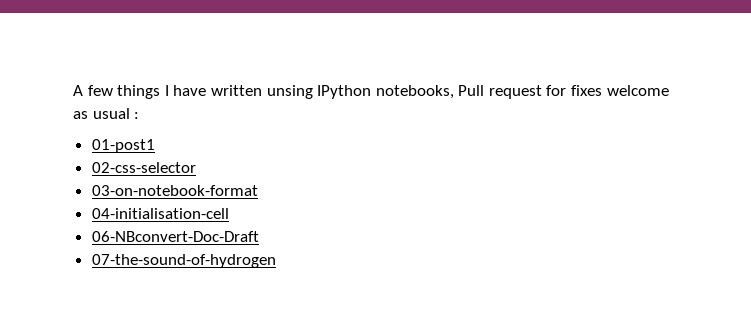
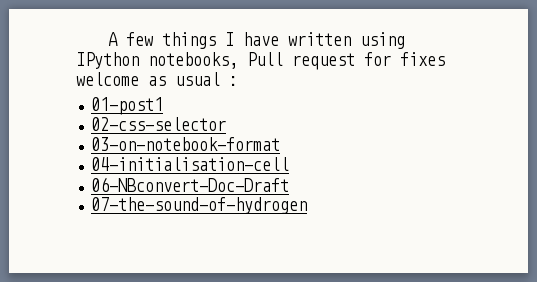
[266,85,313,99] unsing -> [360,32,406,49] using

